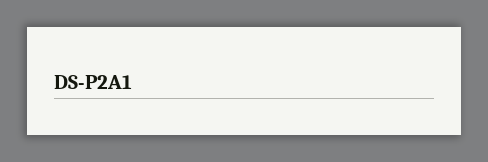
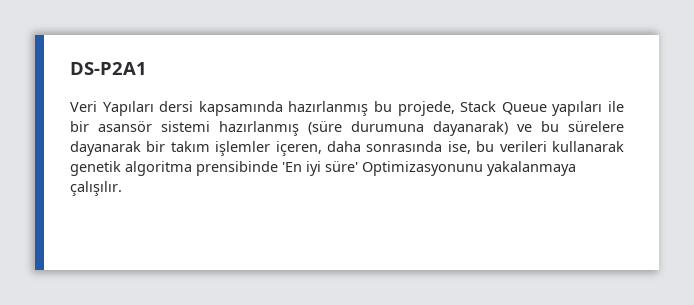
(132, 82) none -> [70,101,625,116] [70,121,624,136] [70,141,624,156] [70,161,576,176] [70,181,122,196] // Veri Yapıları dersi kapsamında hazırlanmış bu projede, Stack Queue yapıları ile bir asansör sistemi hazırlanmış (süre durumuna dayanarak) ve bu sürelere dayanarak bir takım işlemler içeren, daha sonrasında ise, bu verileri kullanarak genetik algoritma prensibinde 'En iyi süre' Optimizasyonunu yakalanmaya çalışılır.

